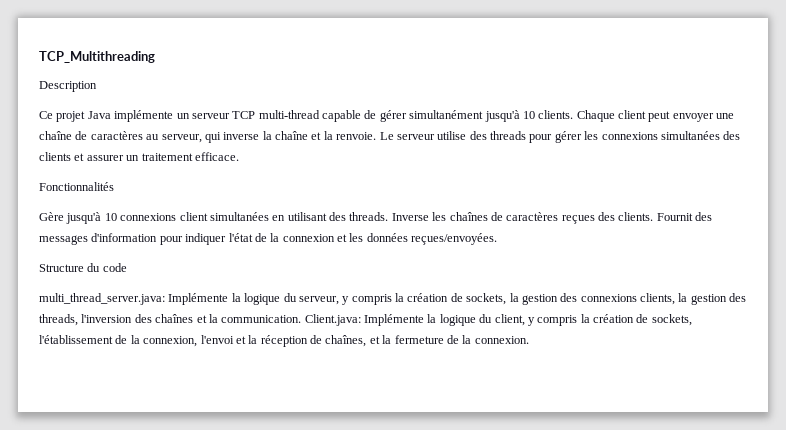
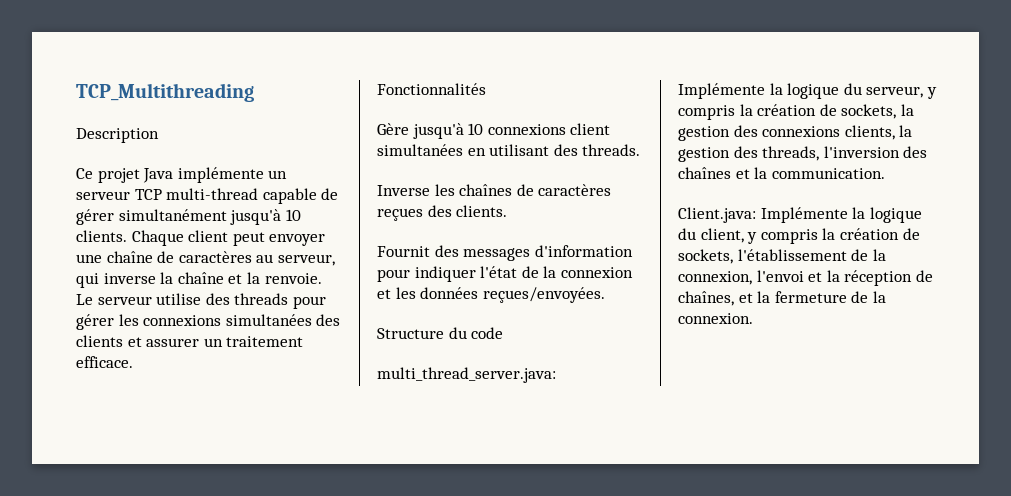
(389, 216) none -> (641, 150) //
(654, 216) none -> (508, 211) //
(302, 319) none -> (885, 173) //

